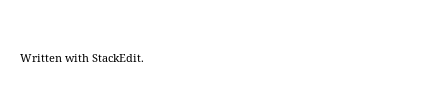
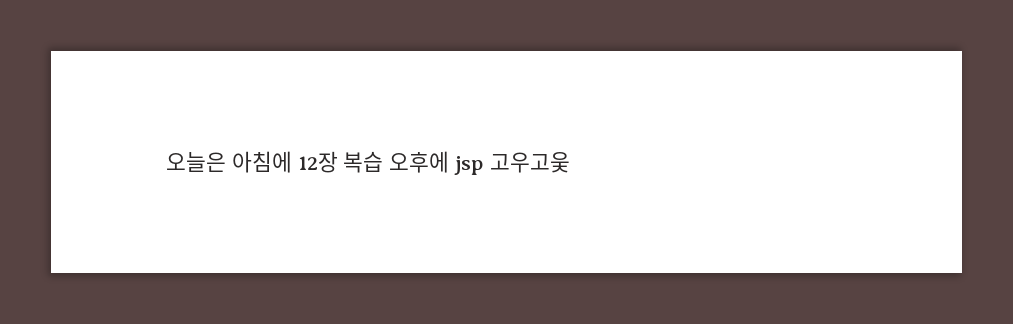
[20,54,144,62] Written with StackEdit. -> [166,151,570,175] 오늘은 아침에 12장 복습 오후에 jsp 고우고웆

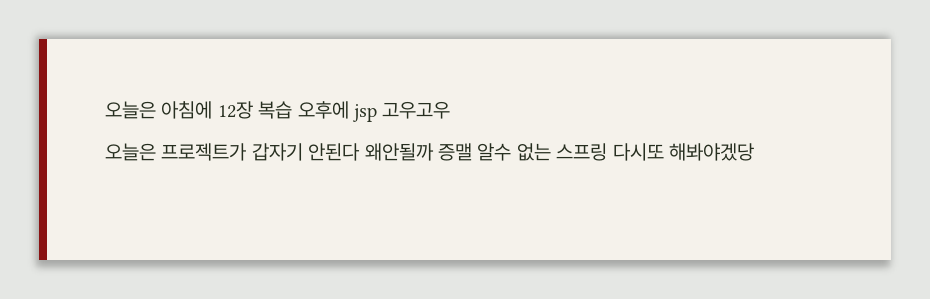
[489,152,570,173] 고우고웆 -> [382,101,451,119] [105,143,754,161] 고우고우 // 오늘은 프로젝트가 갑자기 안된다 왜안될까 증맬 알수 없는 스프링 다시또 해봐야겠당

